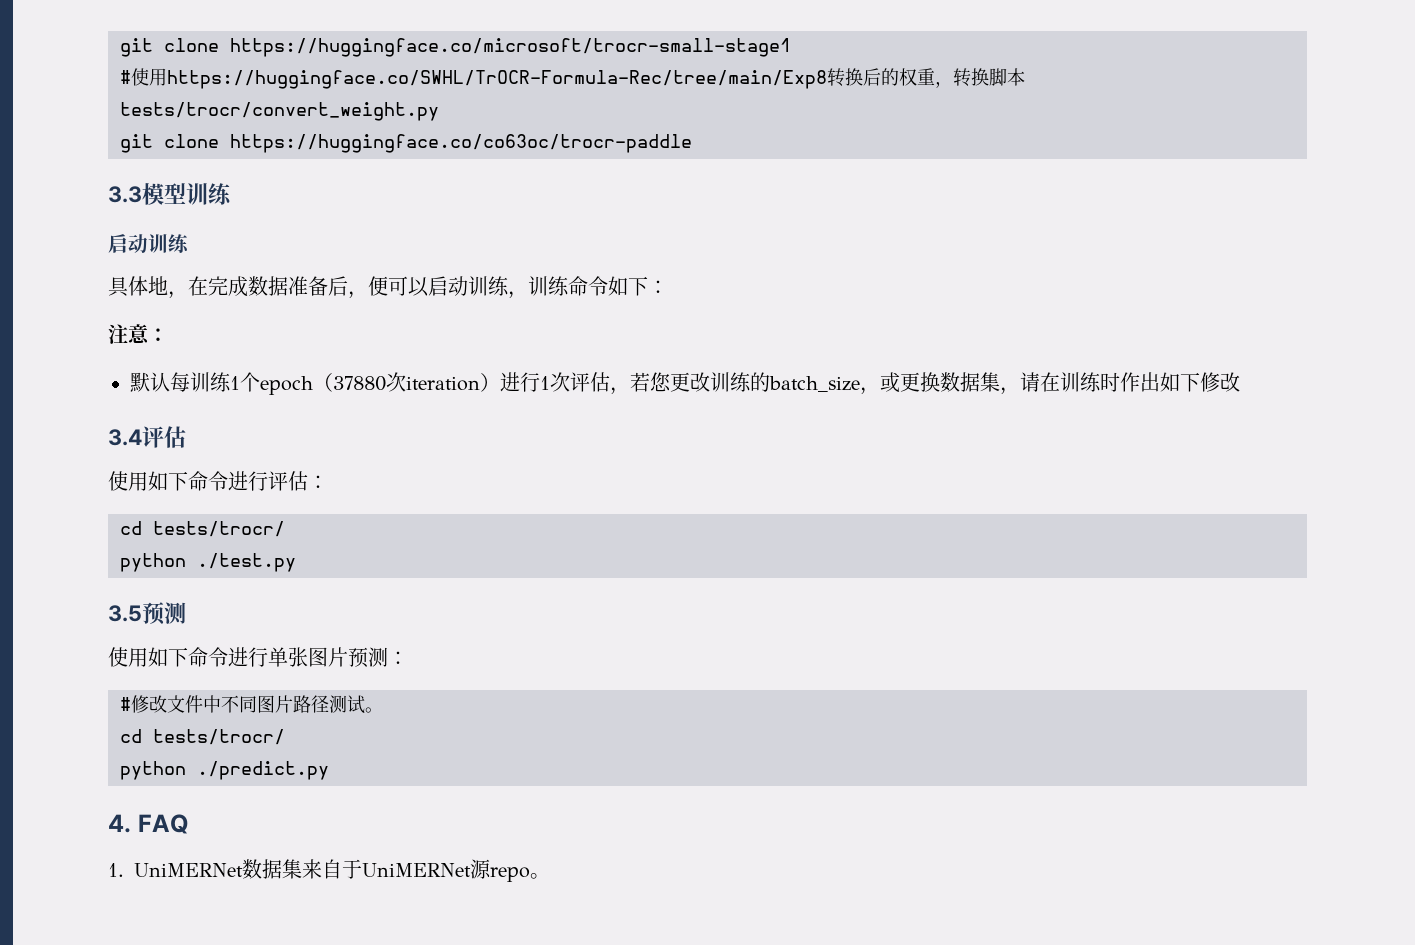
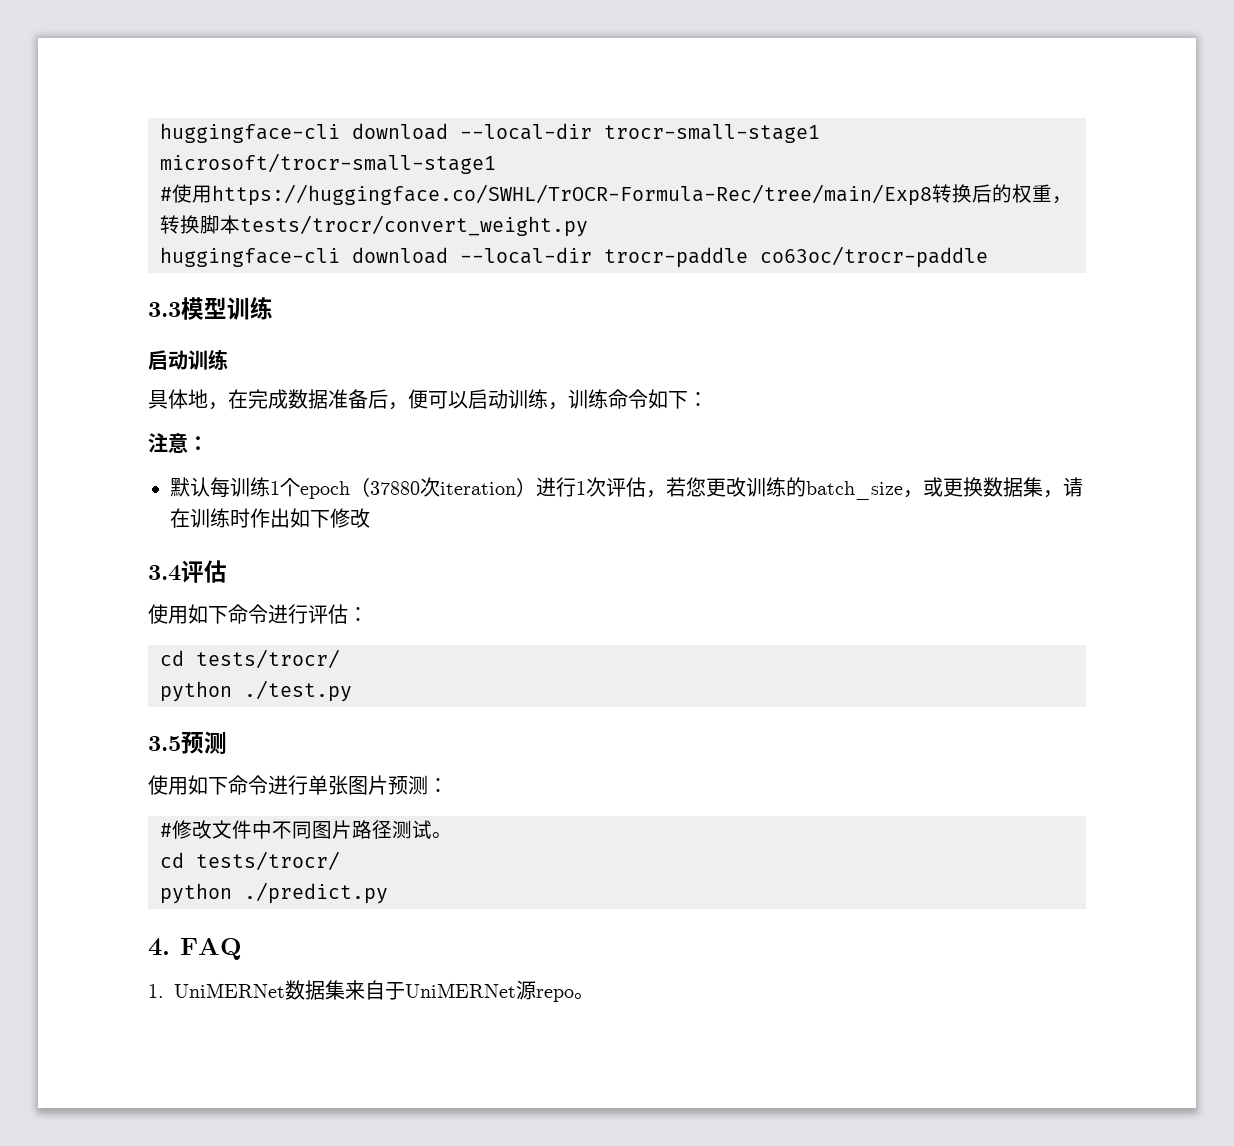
[120,38,791,57] git clone https://huggingface.co/microsoft/trocr-small-stage1 -> [160,123,820,143] [160,153,496,174] huggingface-cli download --local-dir trocr-small-stage1 microsoft/trocr-small-stage1
[120,134,692,153] git clone https://huggingface.co/co63oc/trocr-paddle -> [160,246,988,268] huggingface-cli download --local-dir trocr-paddle co63oc/trocr-paddle

